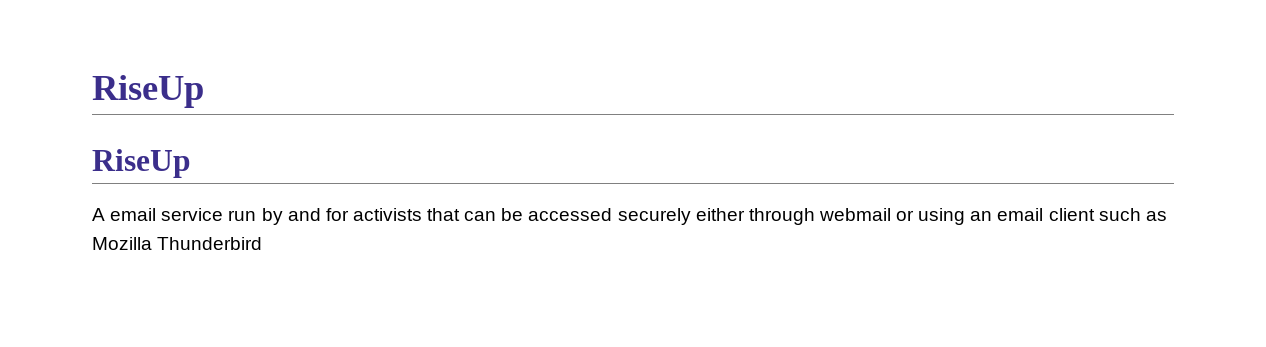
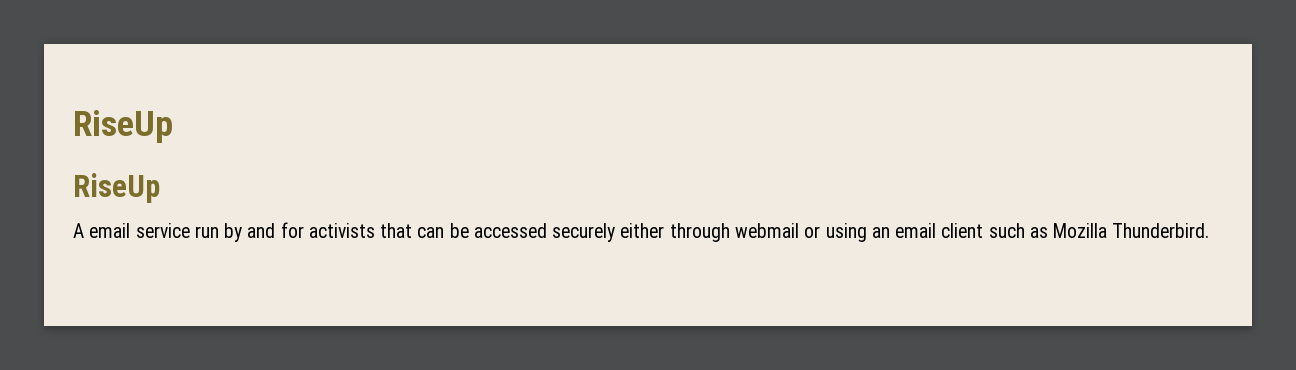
[157,237,263,250] Thunderbird -> [1112,223,1210,238] Thunderbird.

